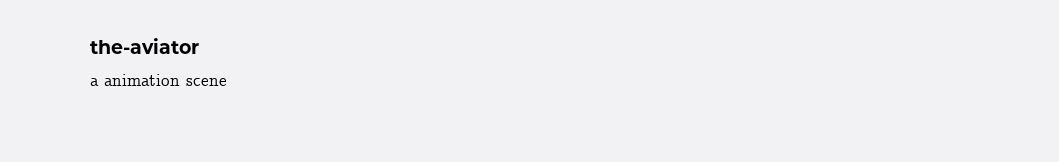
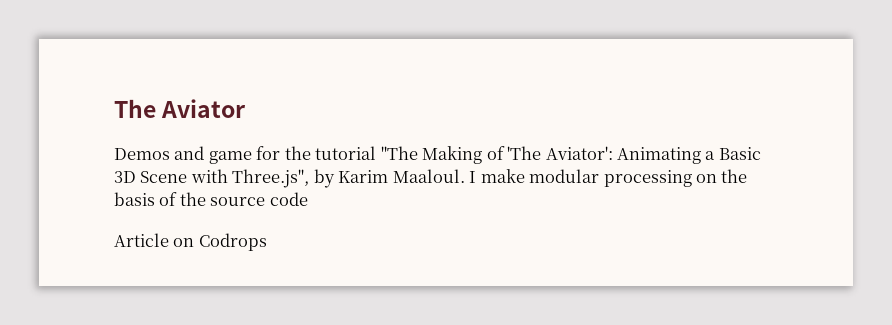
[90,38,199,54] [90,74,227,86] the-aviator // a animation scene -> [114,99,247,118] [114,146,761,164] [114,169,748,188] [114,192,308,206] [114,233,267,251] The Aviator // Demos and game for the tutorial "The Making of 'The Aviator': Animating a Basic 3D Scene with Three.js", by Karim Maaloul. I make modular processing on the basis of the source code // Article on Codrops

